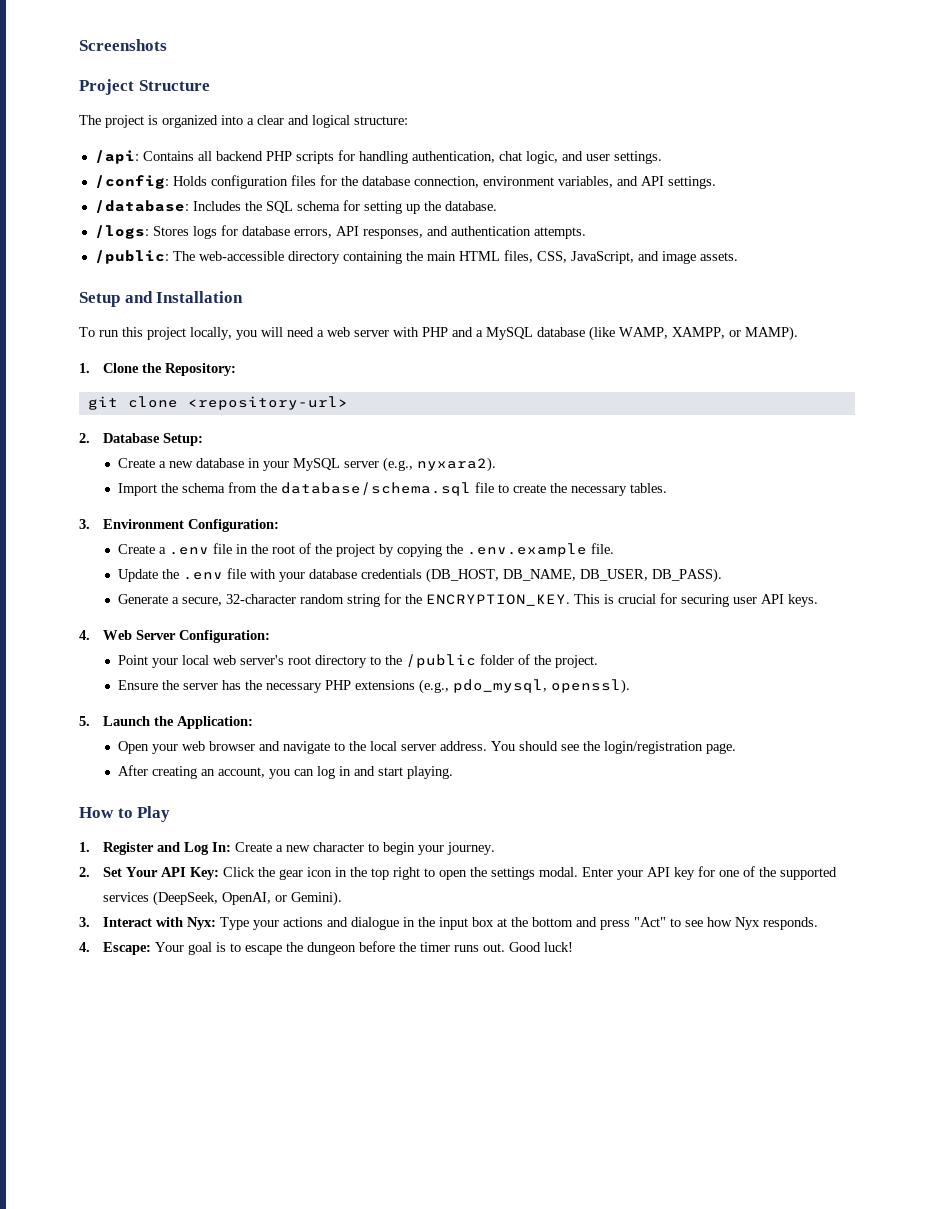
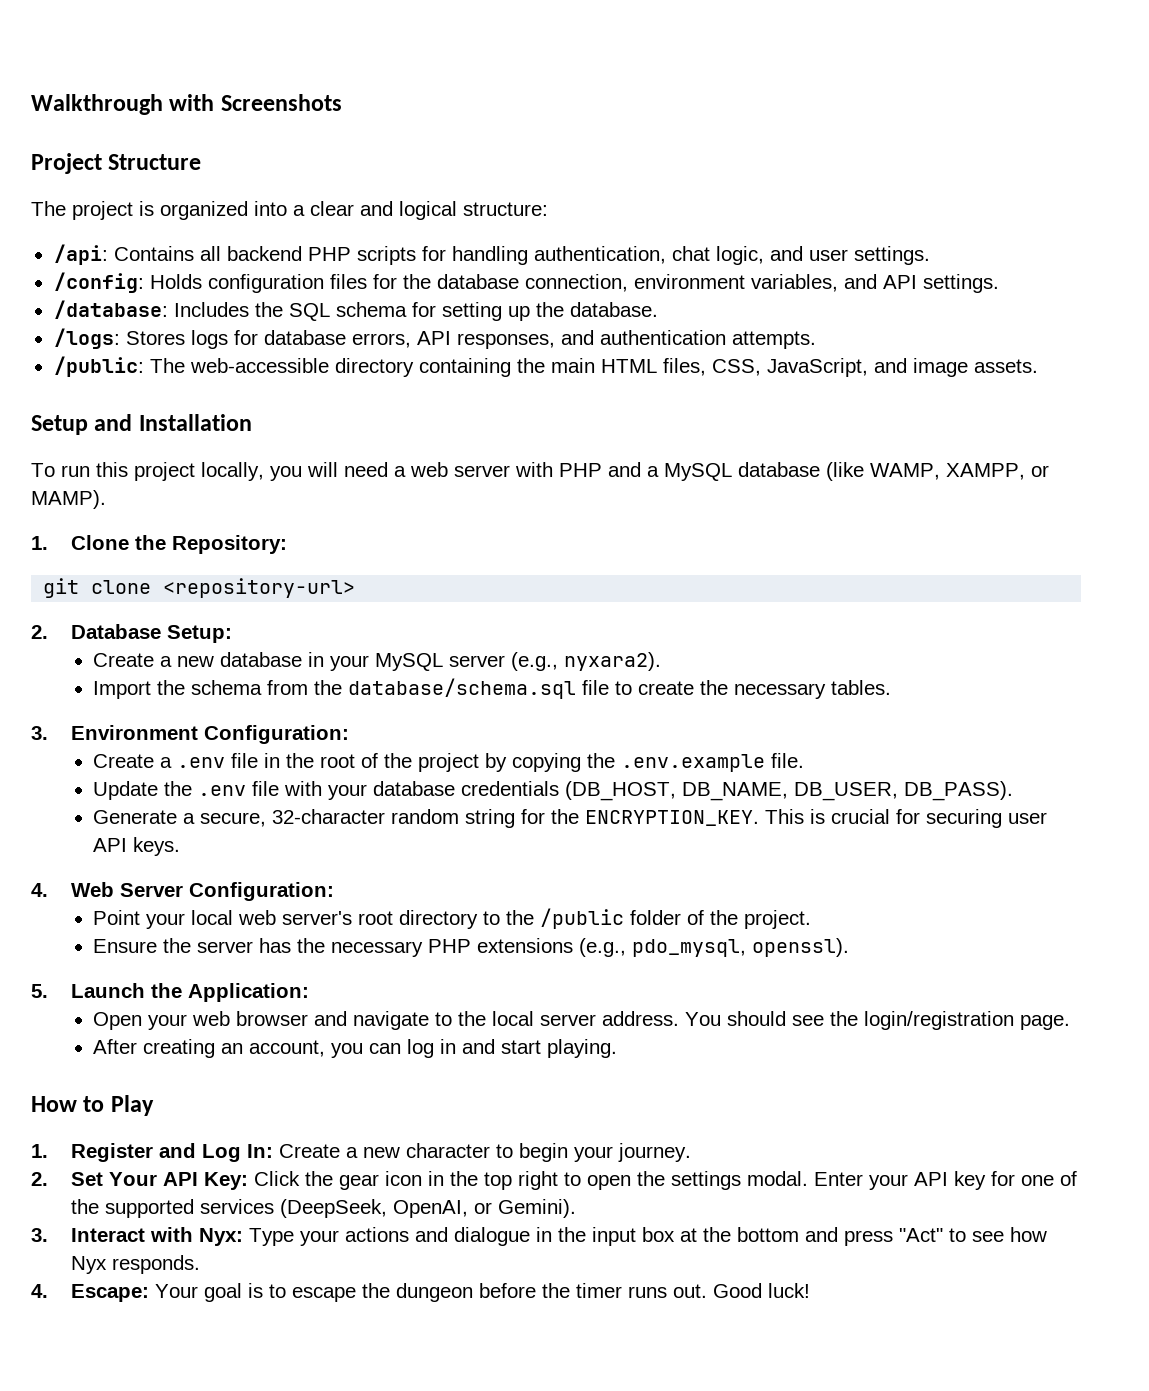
(79, 45) none -> [31,94,215,115] Walkthrough with

